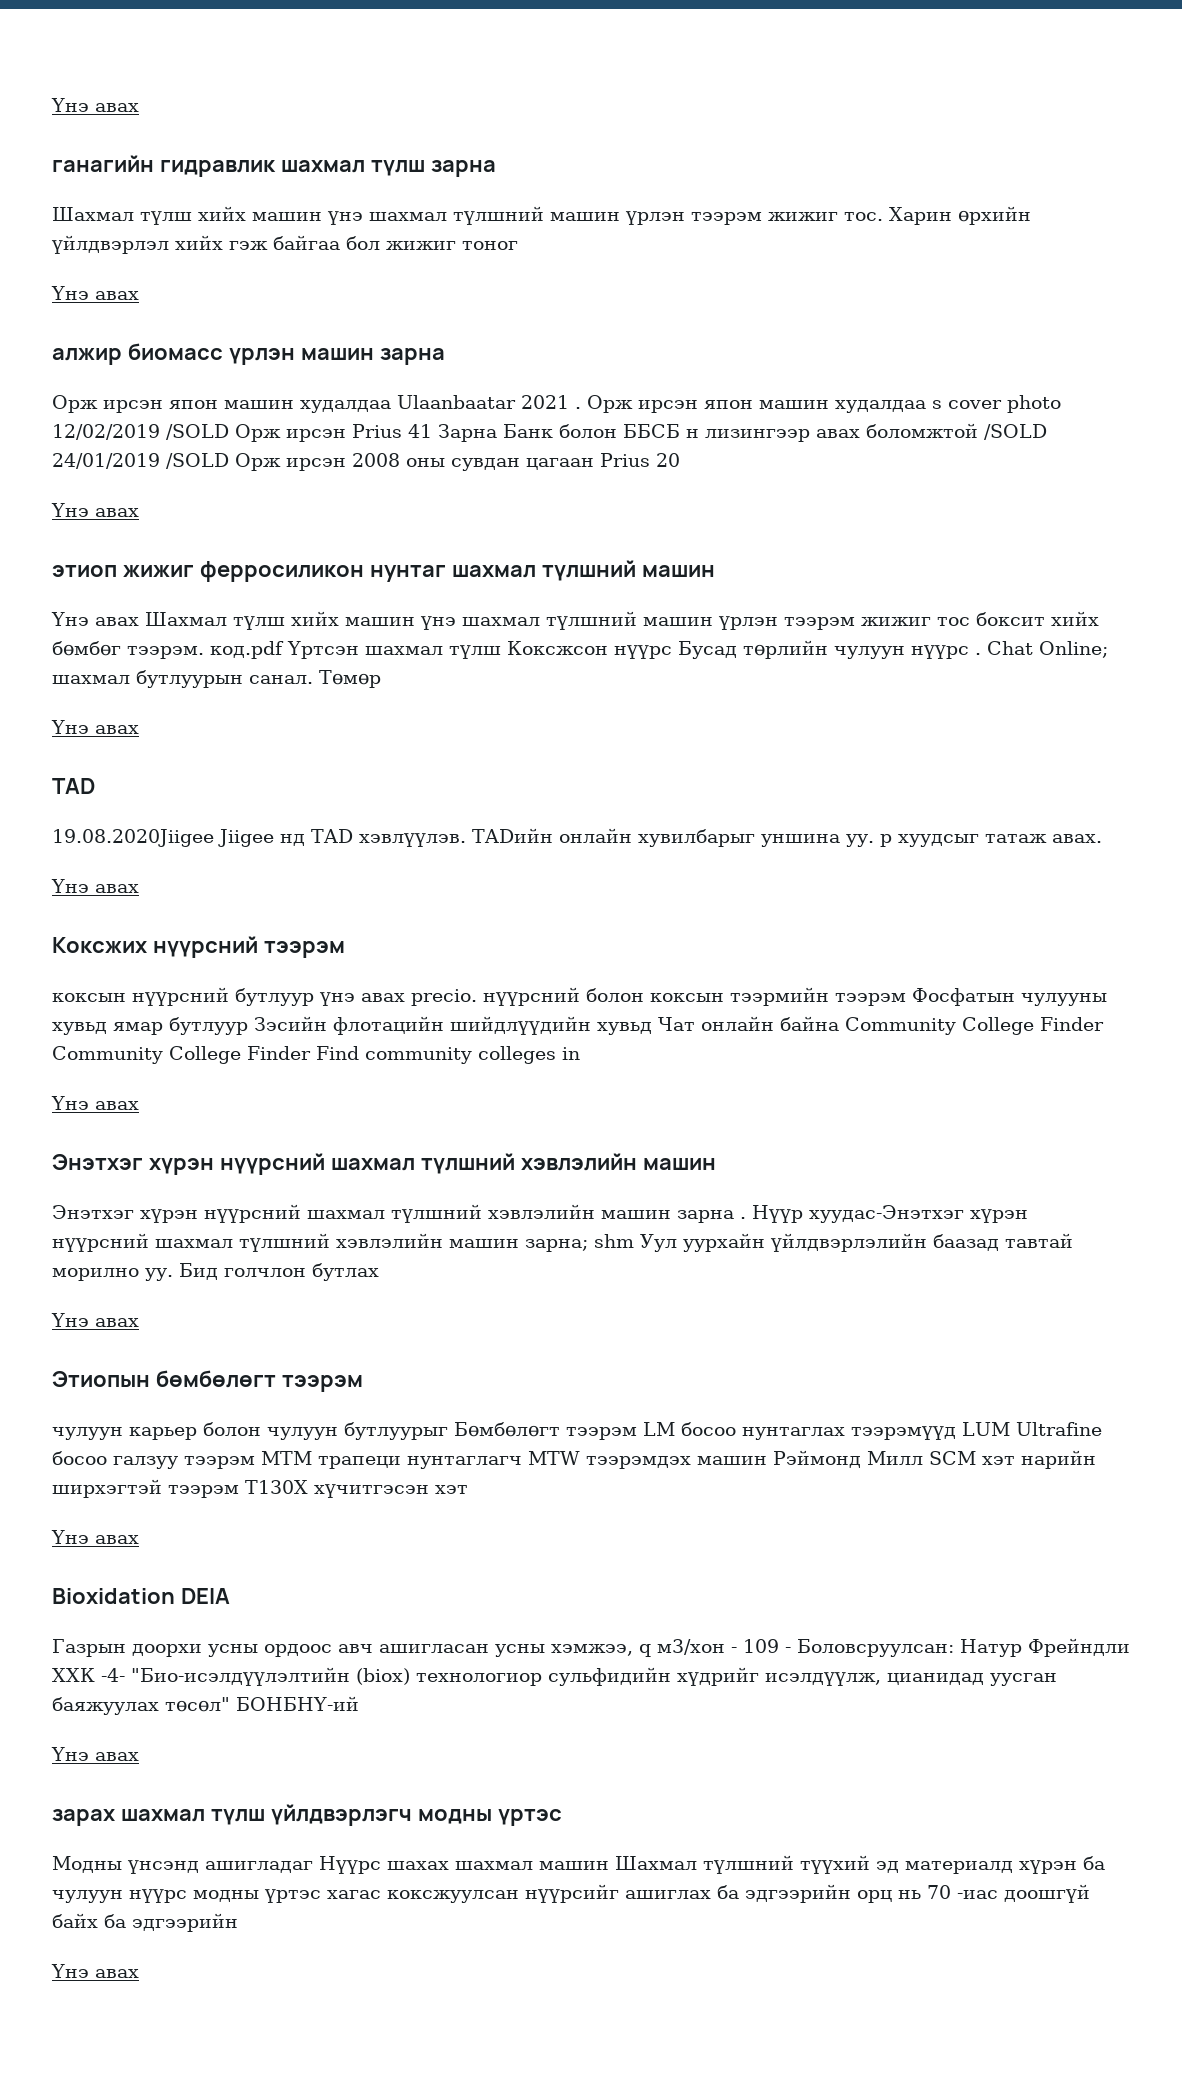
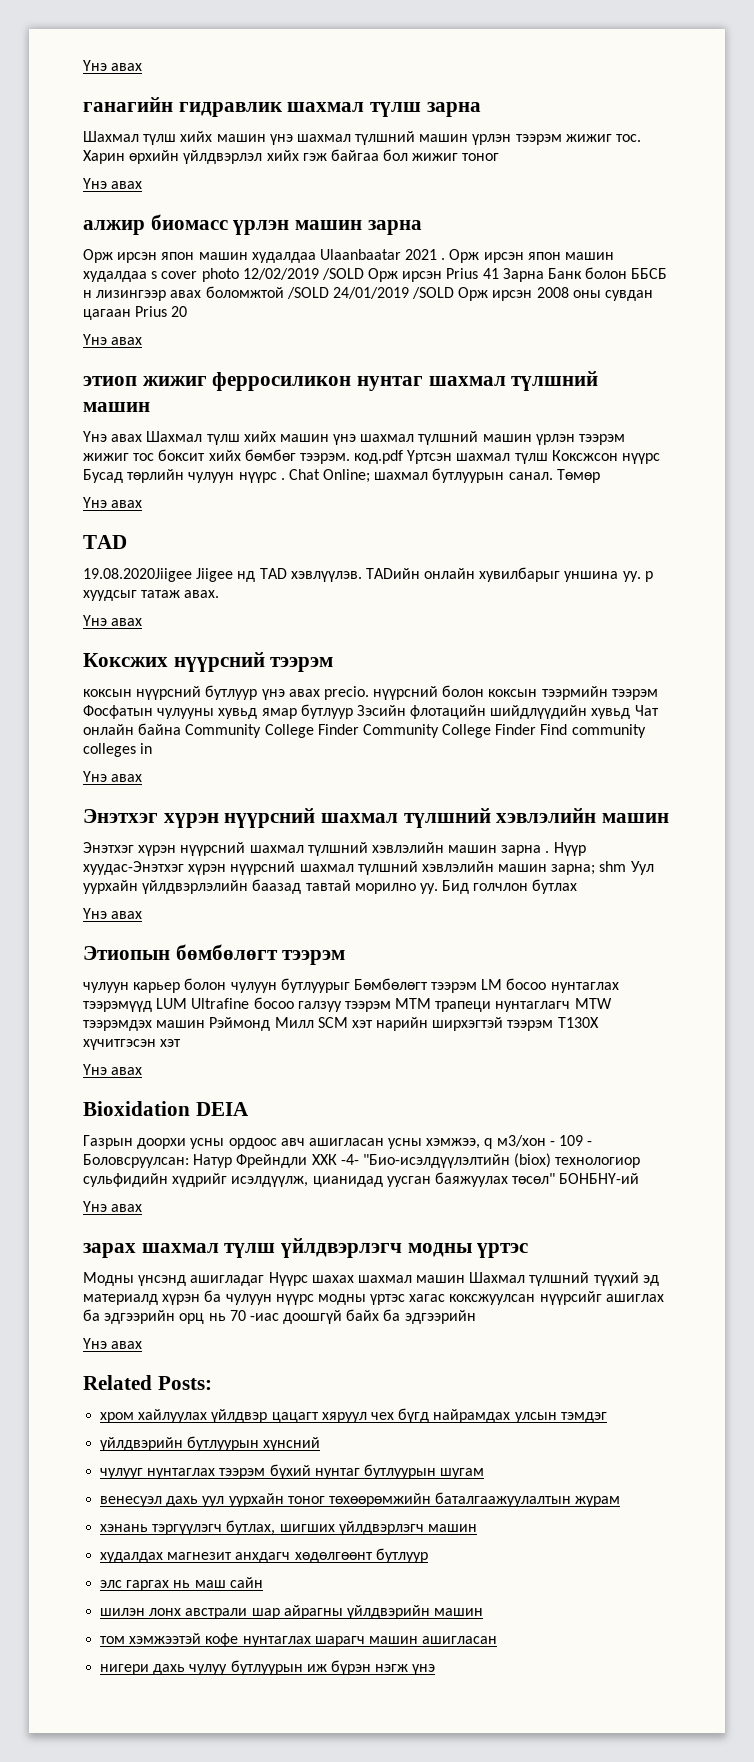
(139, 1973) none -> [83,1375,212,1390] [100,1408,607,1423] [100,1436,321,1451] [100,1464,485,1479] [100,1492,621,1507] [100,1520,477,1535] [100,1548,428,1563] [100,1577,263,1591] [100,1605,484,1619] [100,1633,498,1647] [100,1660,436,1675] // Related Posts: // хром хайлуулах үйлдвэр цацагт хяруул чех бүгд найрамдах улсын тэмдэг // үйлдвэрийн бутлуурын хүнсний // чулууг нунтаглах тээрэм бүхий нунтаг бутлуурын шугам // венесуэл дахь уул уурхайн тоног төхөөрөмжийн баталгаажуулалтын журам // хэнань тэргүүлэгч бутлах, шигших үйлдвэрлэгч машин // худалдах магнезит анхдагч хөдөлгөөнт бутлуур // элс гаргах нь маш сайн // шилэн лонх австрали шар айрагны үйлдвэрийн машин // том хэмжээтэй кофе нунтаглах шарагч машин ашигласан // нигери дахь чулуу бутлуурын иж бүрэн нэгж үнэ

